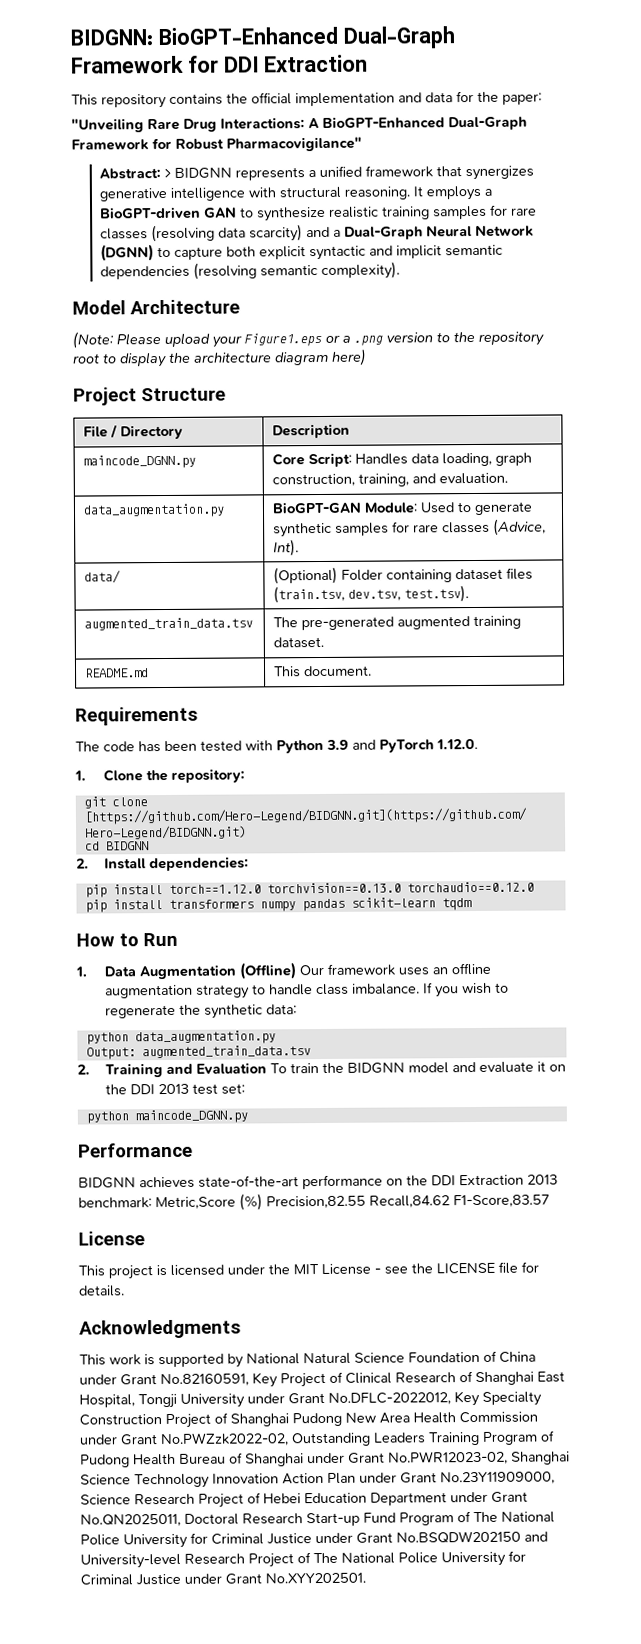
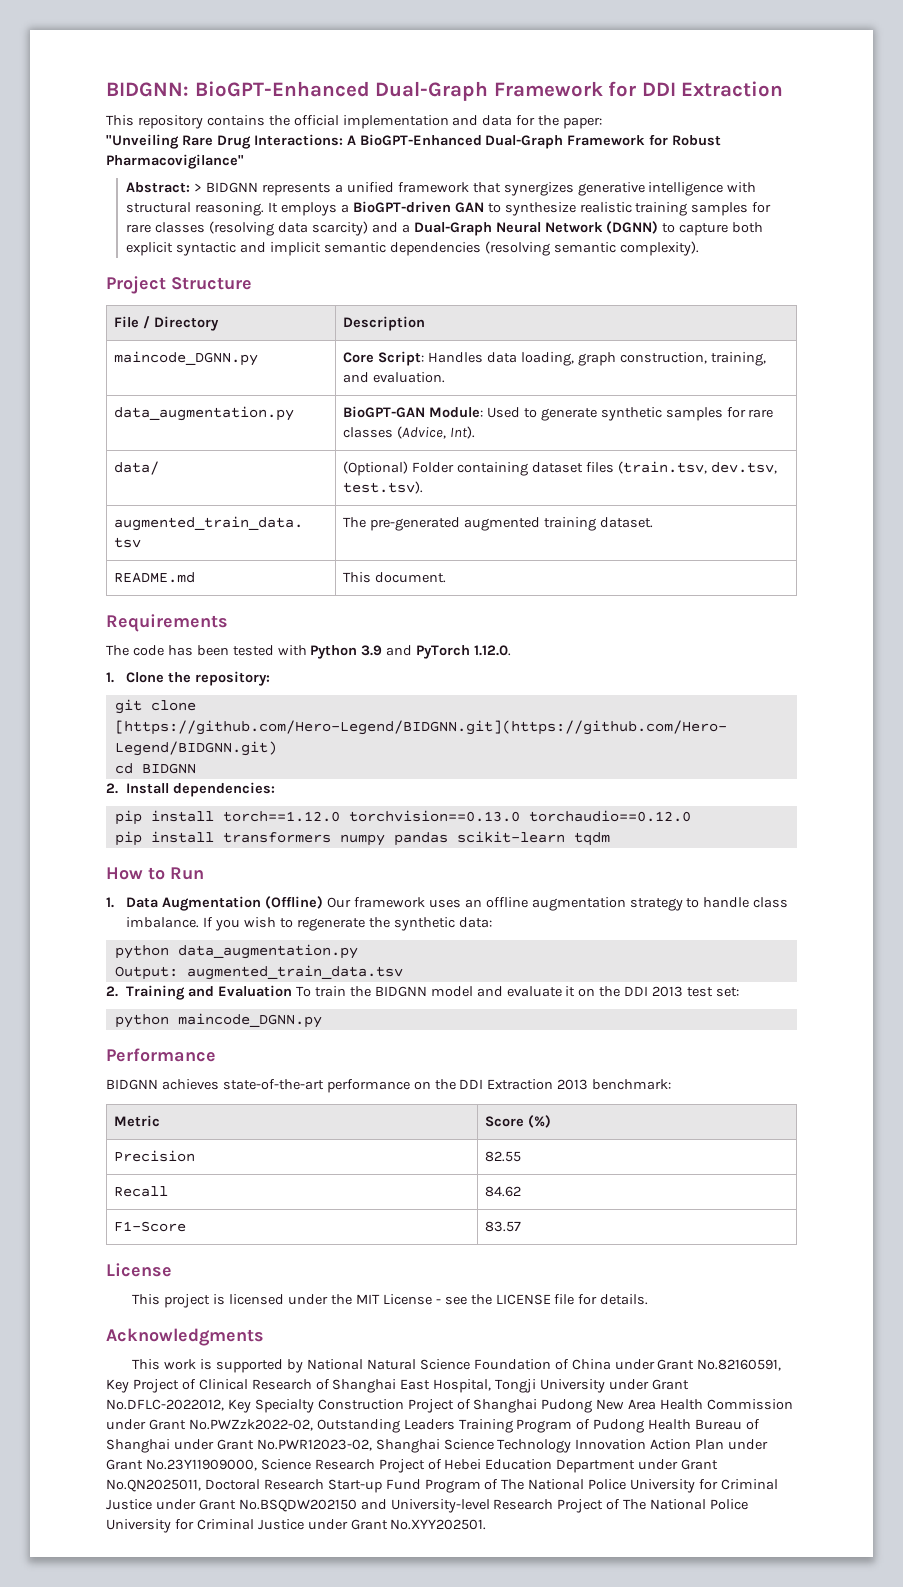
[72,299,240,315] [72,331,544,349] [72,348,367,368] // Model Architecture // (Note: Please upload your Figure1.eps or a .png version to the repository root to display the architecture diagram here) -> (699, 248) none
[155,1196,236,1210] Metric,Score -> [114,1115,161,1127] [485,1116,525,1127] // Metric | Score
[266,1194,550,1209] Precision,82.55 Recall,84.62 F1-Score,83.57 -> [114,1150,196,1162] [485,1151,522,1162] [114,1186,169,1197] [485,1186,522,1197] [114,1221,187,1232] [485,1221,522,1232] // Precision | 82.55 // Recall | 84.62 // F1-Score | 83.57

